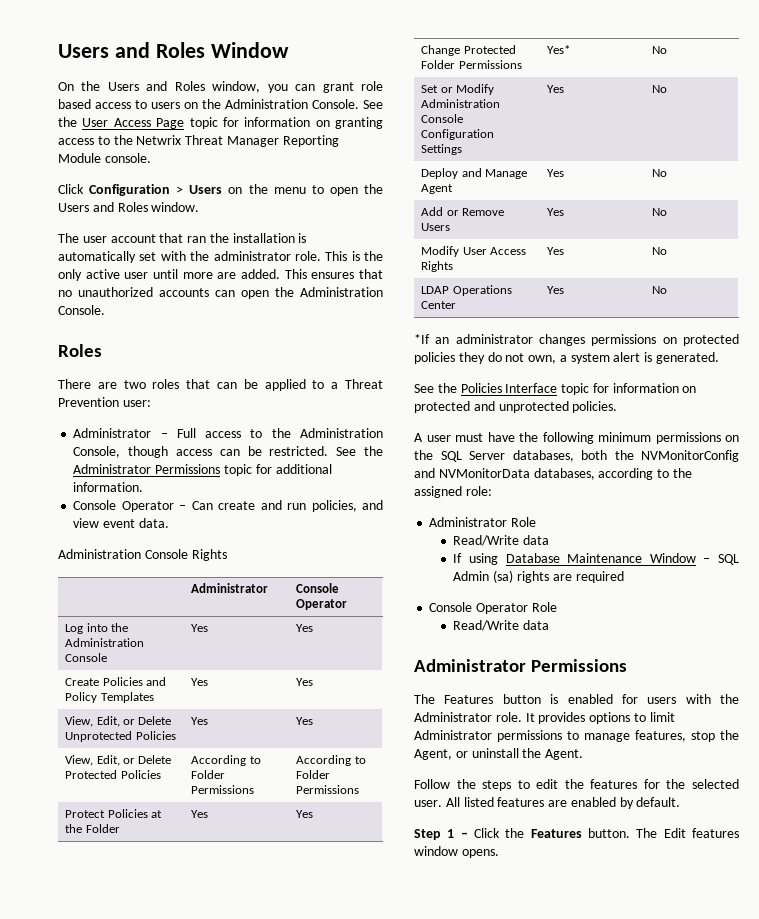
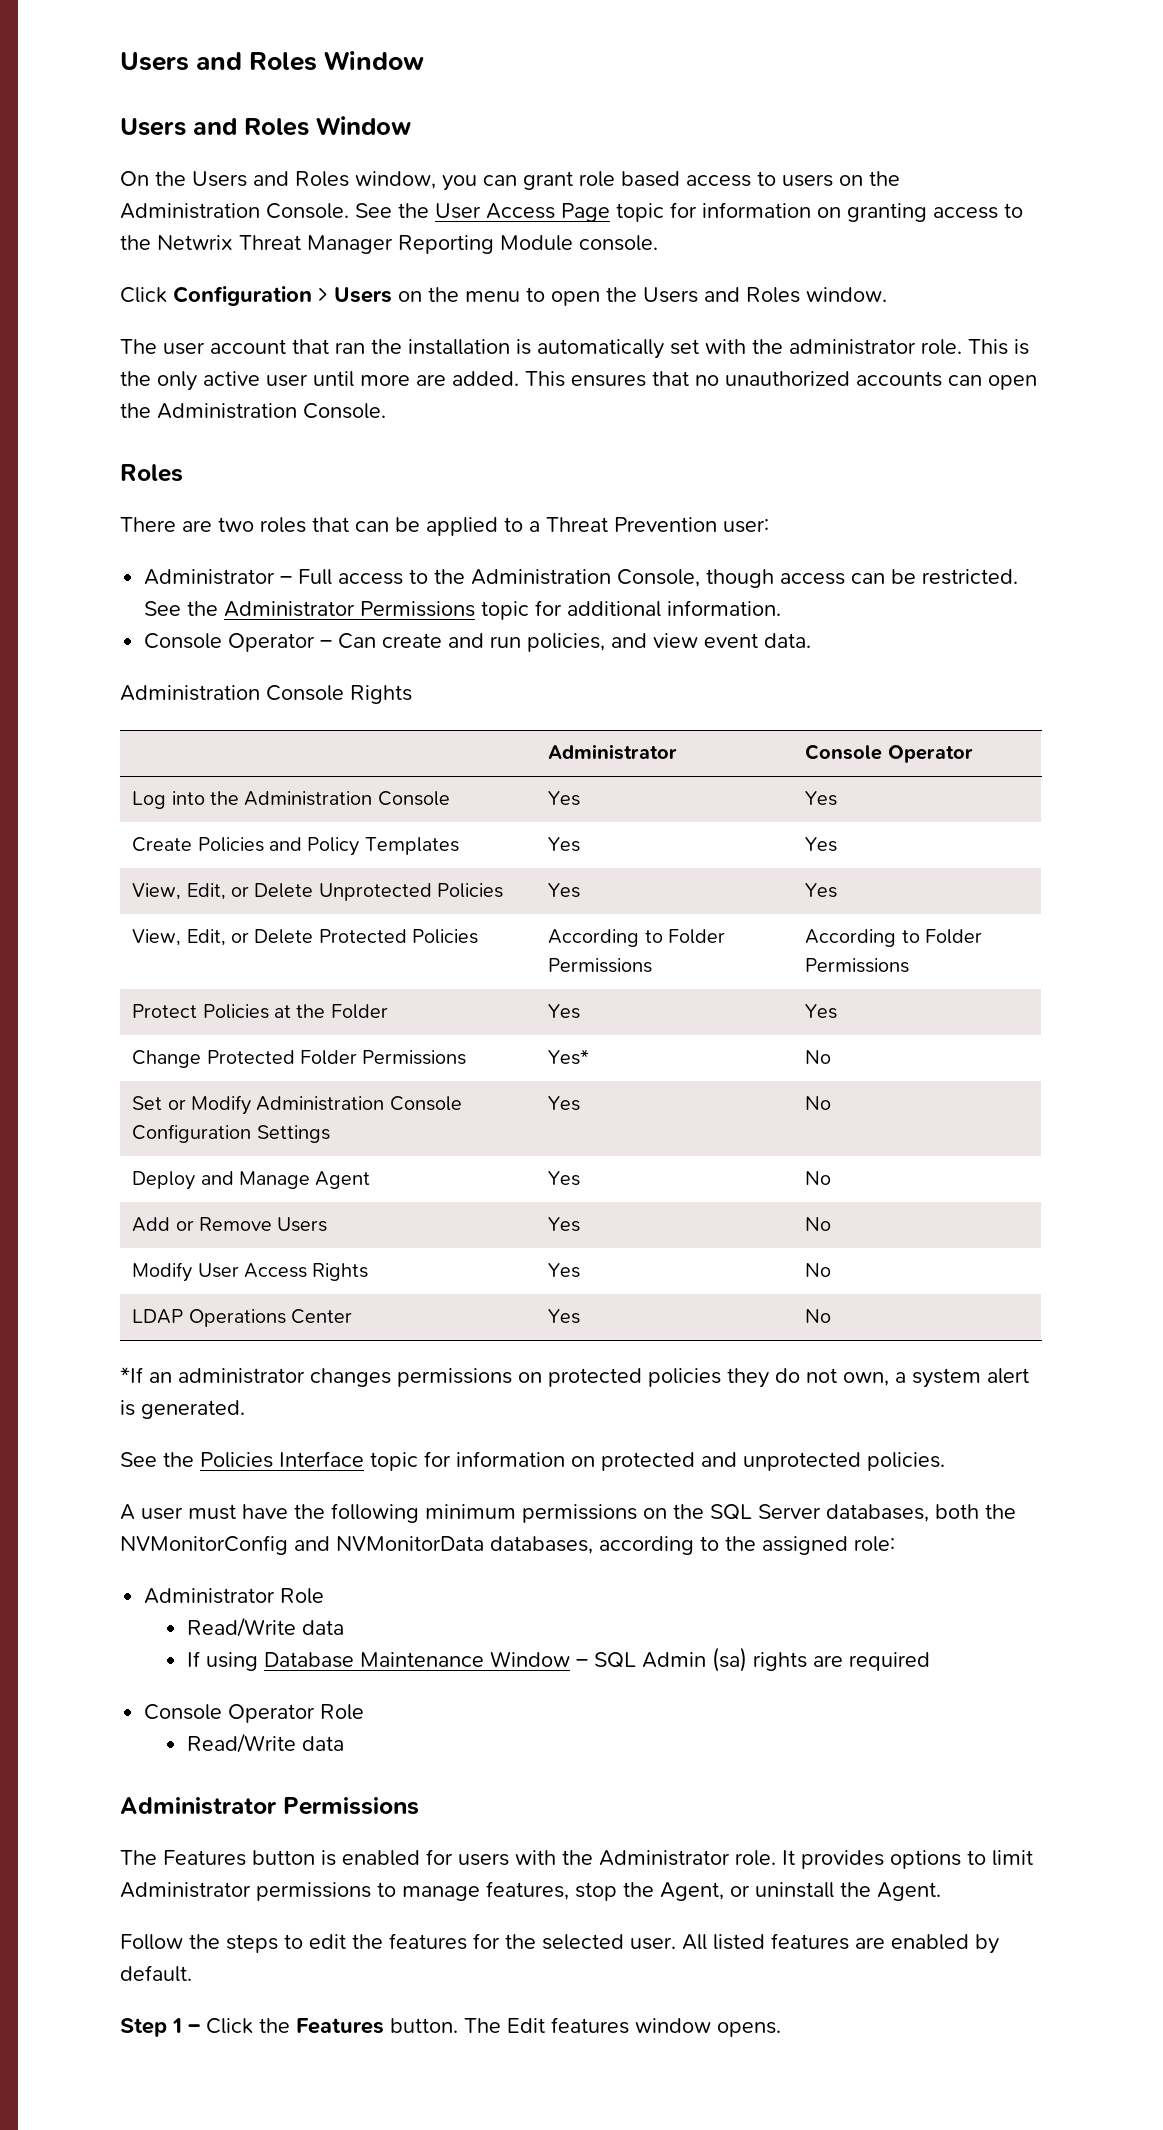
[58,42,289,58] Users and Roles Window -> [120,51,425,71] [120,116,411,136] Users and Roles Window // Users and Roles Window

